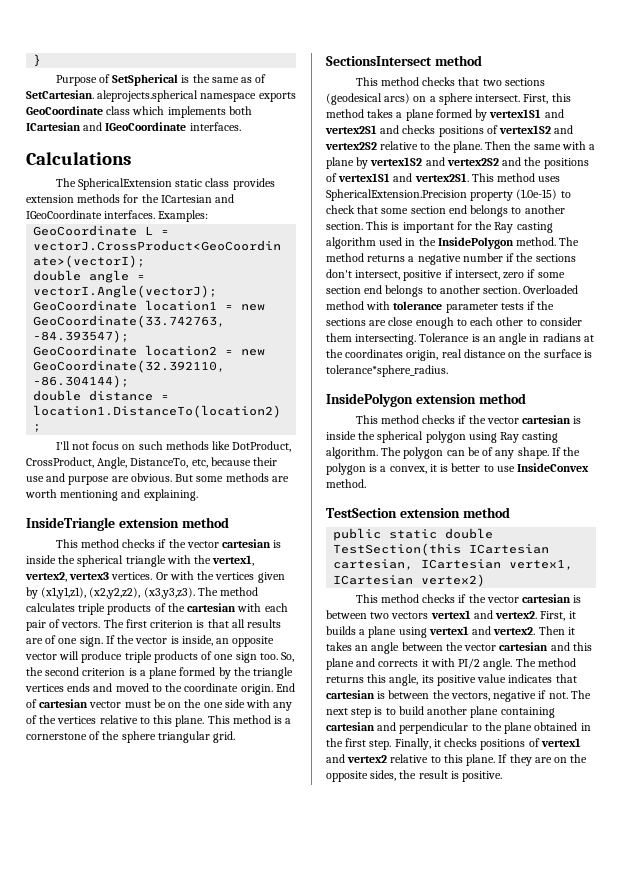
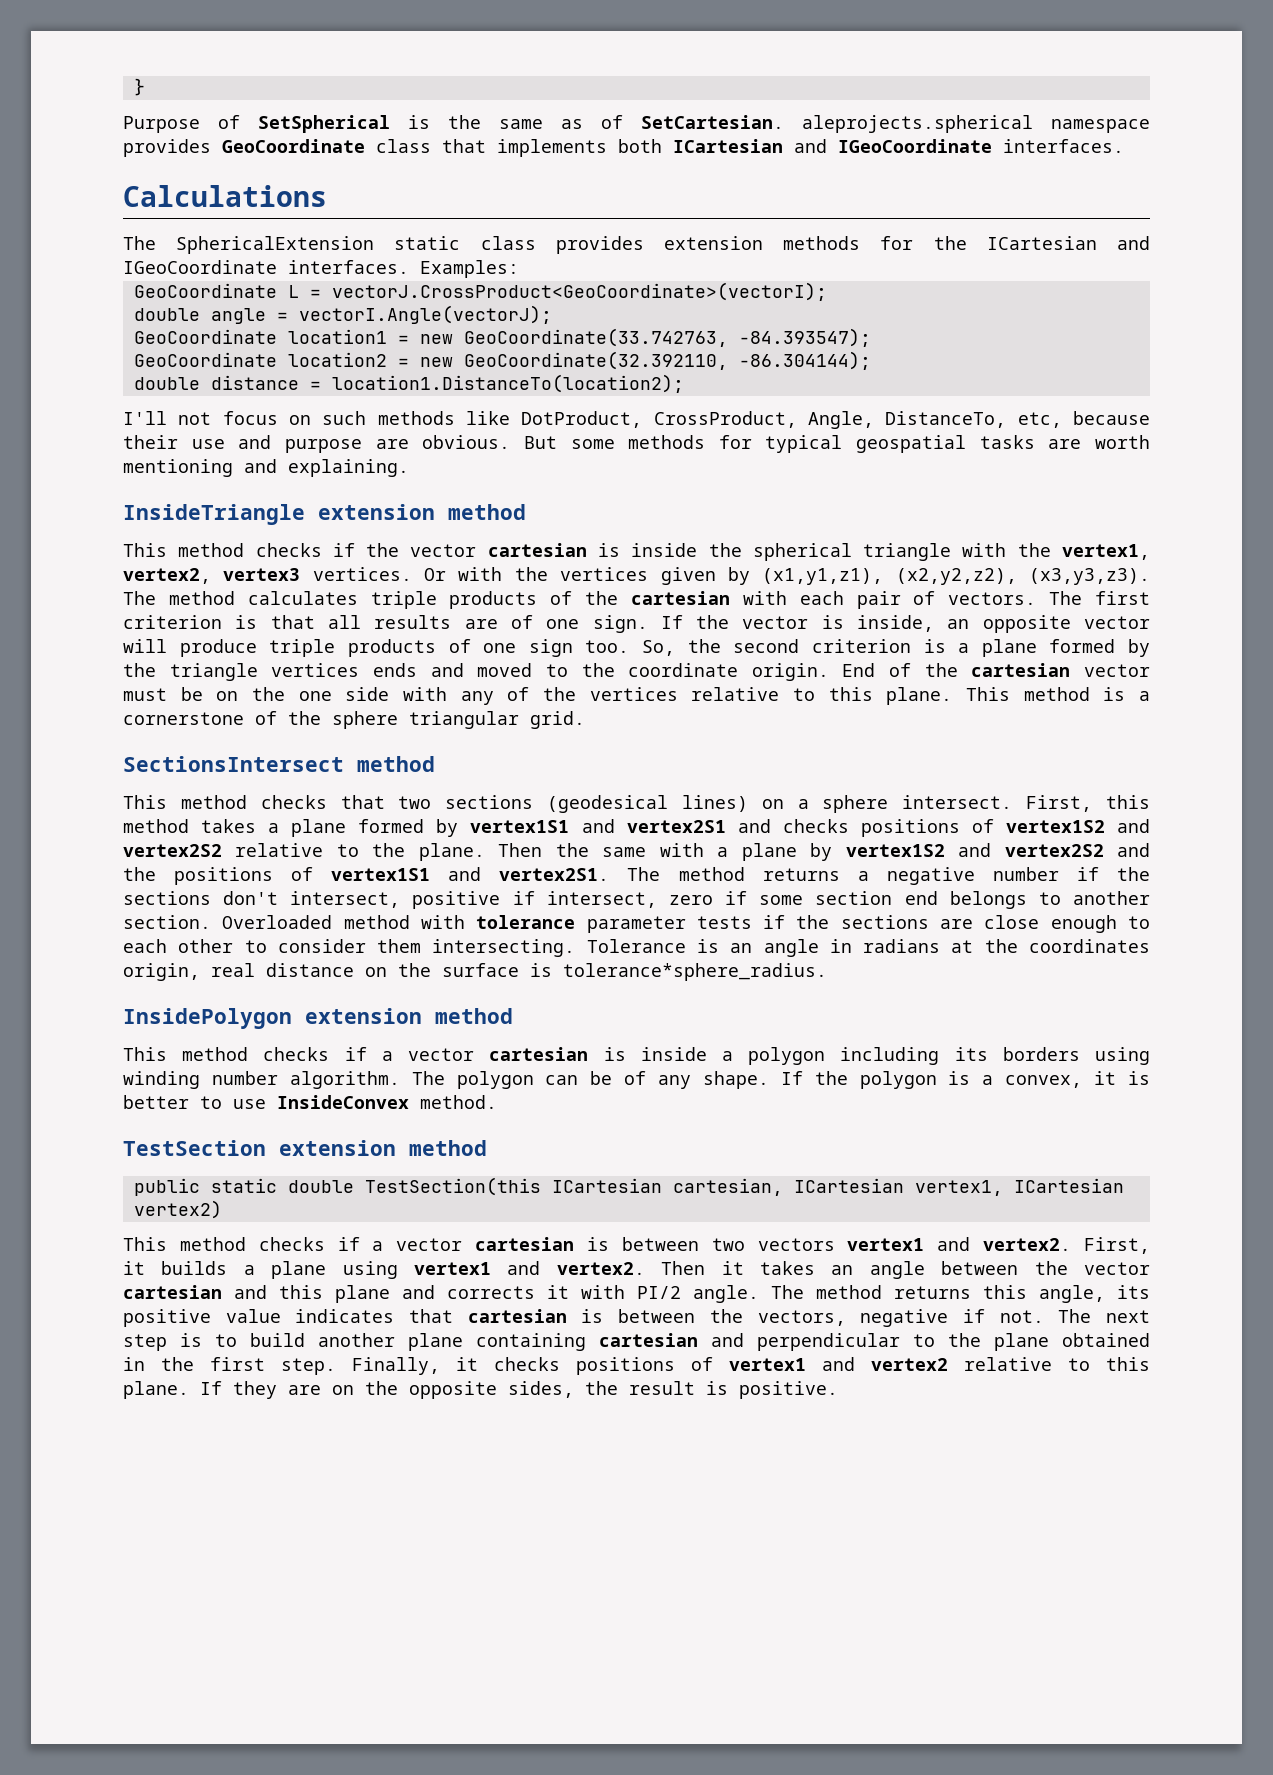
[258,92,296,102] exports -> [123,139,211,157] provides
[132,106,165,115] which -> [442,139,486,153] that
(269, 477) none -> [718,435,1035,453] for typical geospatial tasks
(37, 703) none -> [924,663,958,677] the
[384,93,411,104] arcs) -> [681,795,748,812] lines)
[471,173,561,182] [326,189,571,201] [326,205,565,217] [326,221,553,233] [326,237,557,249] This method uses SphericalExtension.Precision property (1.0e-15) to check that some section end belongs to another section. This is important for the Ray casting algorithm used in the InsidePolygon method. -> (610, 874) none
[468,415,582,424] [326,431,559,443] the vector cartesian is inside the spherical polygon using Ray casting -> [381,1047,1150,1065] [123,1071,278,1089] a vector cartesian is inside a polygon including its borders using winding number
[468,594,486,603] the -> [372,1241,384,1251] a

